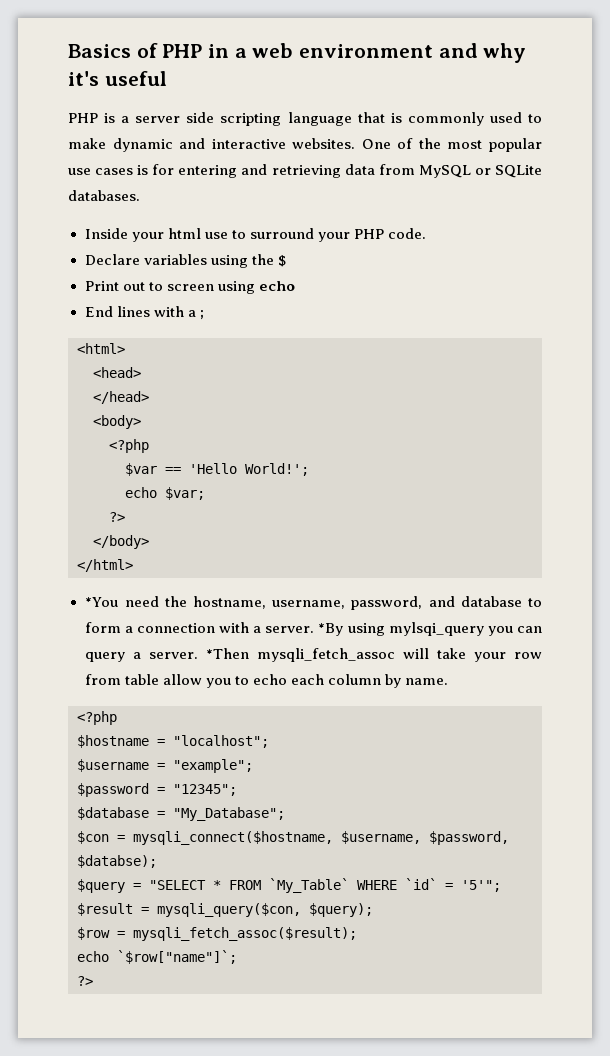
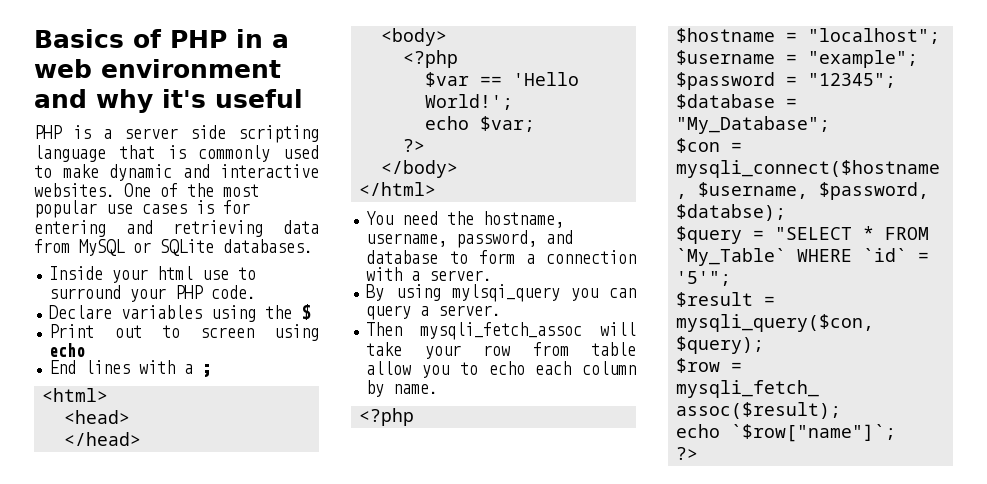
[84,597,119,607] *You -> [366,211,394,225] You
[318,623,344,636] *By -> [366,284,385,301] // By
[205,648,249,659] *Then -> [366,322,403,336] // Then

